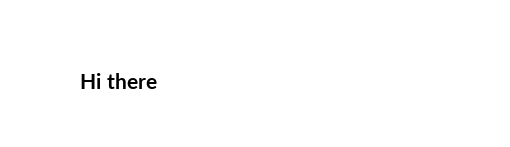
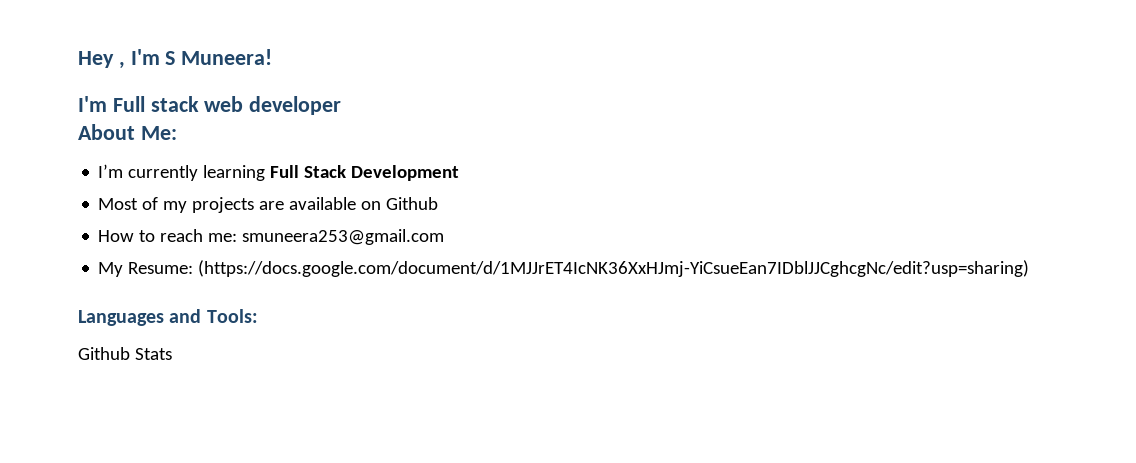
[80,73,157,89] Hi there -> [78,49,273,69] [78,96,342,115] [78,124,177,140] [98,164,460,181] [98,197,439,213] [98,229,445,245] [98,260,1030,277] [78,309,258,326] [78,347,172,360] Hey , I'm S Muneera! // I'm Full stack web developer // About Me: // I’m currently learning Full Stack Development // Most of my projects are available on Github // How to reach me: smuneera253@gmail.com // My Resume: (https://docs.google.com/document/d/1MJJrET4IcNK36XxHJmj-YiCsueEan7IDblJJCghcgNc/edit?usp=sharing) // Languages and Tools: // Github Stats

